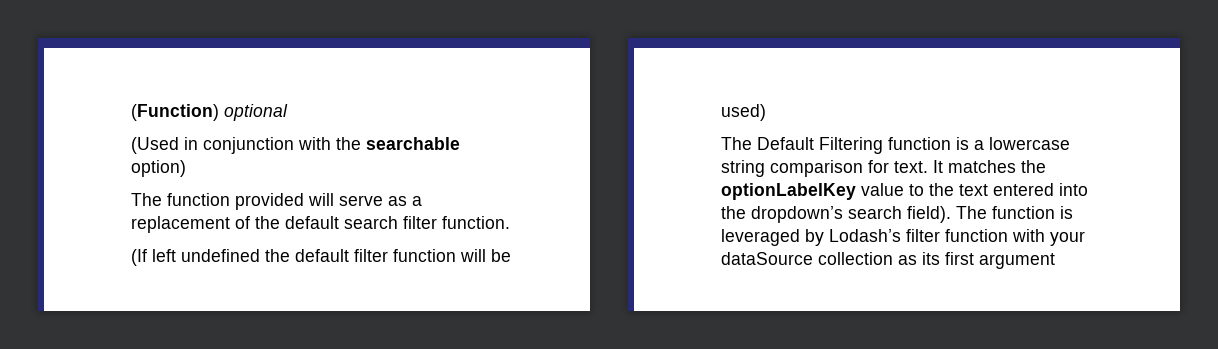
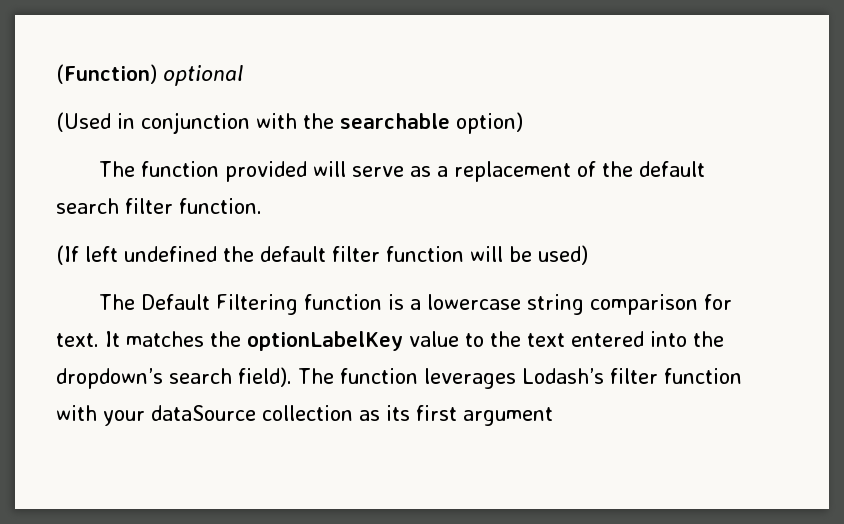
[1060,206,1073,219] [721,229,824,246] is leveraged by -> [424,368,516,389] leverages

